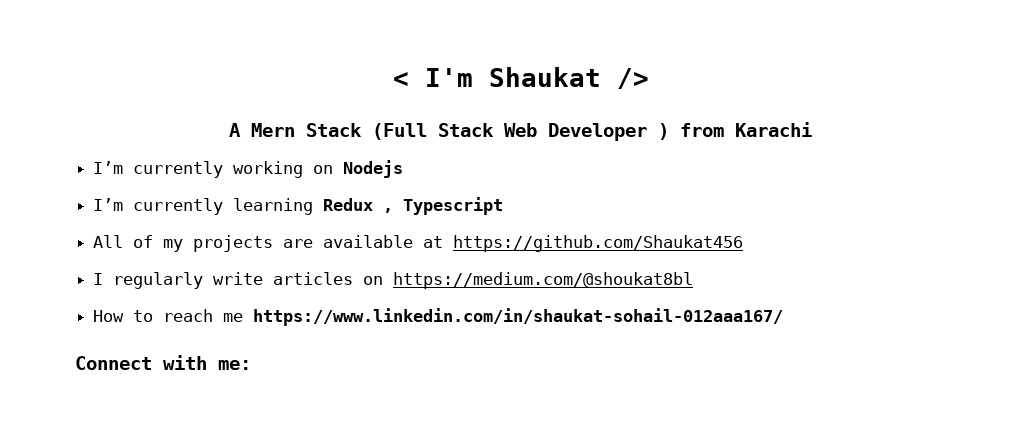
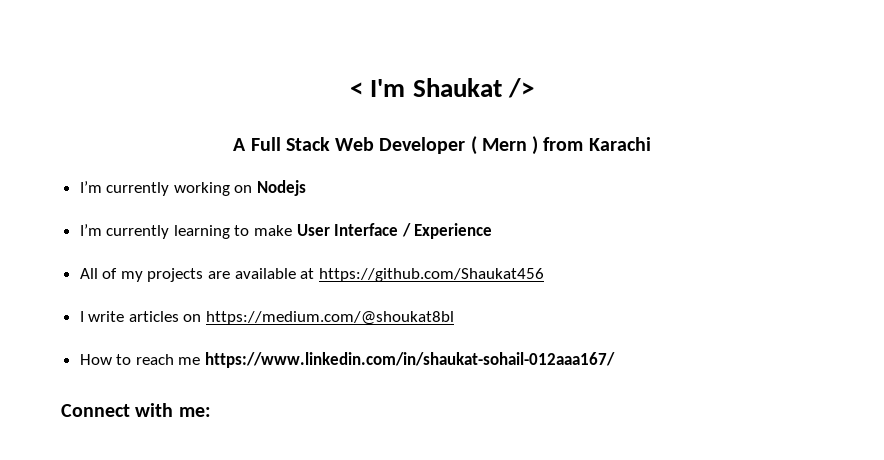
[251,123,427,140] Mern Stack (Full -> [250,137,281,151] Full
(647, 132) none -> [470,136,527,155] ( Mern
[323,197,504,215] Redux , Typescript -> [234,223,493,239] to make User Interface / Experience
[113,272,204,289] regularly -> (84, 316) none

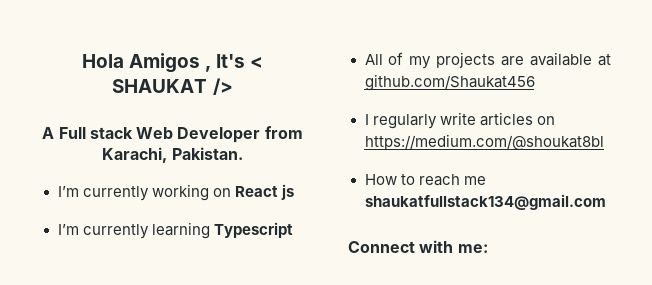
[350,78,502,97] < I'm Shaukat -> [81,53,264,73] [112,79,208,93] Hola Amigos , It's < SHAUKAT
[285,137,330,151] Stack -> [89,127,133,139] stack
[470,136,651,155] ( Mern ) from Karachi -> [264,126,303,139] [102,147,243,163] from Karachi, Pakistan.
[257,180,307,196] Nodejs -> [234,184,294,200] React js
[234,223,493,239] to make User Interface / Experience -> [213,222,293,238] Typescript
[318,268,544,282] https://github.com/Shaukat456 -> [364,74,535,91] github.com/Shaukat456
(84, 316) none -> [372,114,437,129] regularly
[205,352,616,368] https://www.linkedin.com/in/shaukat-sohail-012aaa167/ -> [364,194,606,210] shaukatfullstack134@gmail.com

